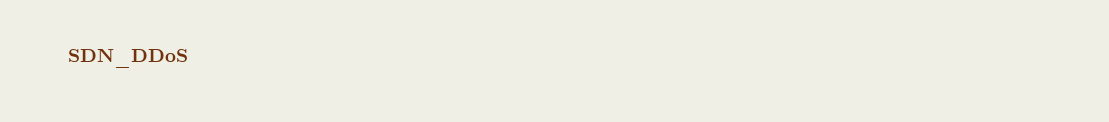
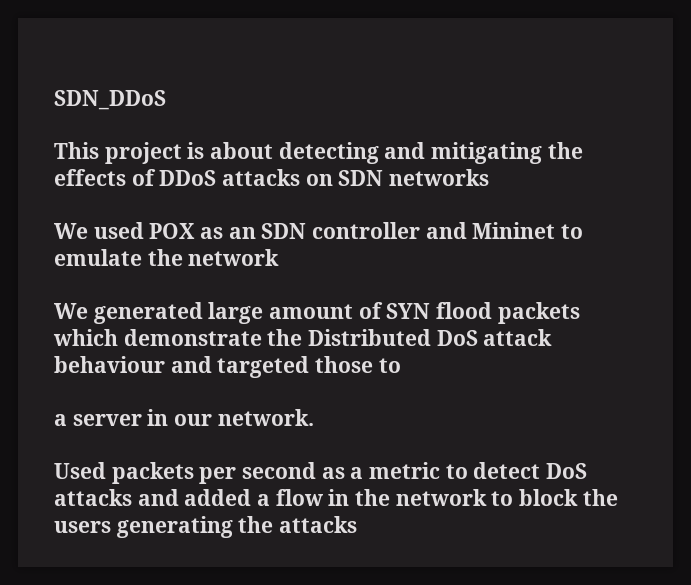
(188, 58) none -> [54,142,583,164] [54,169,490,186] [54,222,584,239] [54,249,280,266] [54,302,580,324] [53,329,553,346] [54,356,401,378] [54,409,314,426] [54,462,588,484] [54,489,618,506] [54,516,358,538] // This project is about detecting and mitigating the effects of DDoS attacks on SDN networks // We used POX as an SDN controller and Mininet to emulate the network // We generated large amount of SYN flood packets which demonstrate the Distributed DoS attack behaviour and targeted those to // a server in our network. // Used packets per second as a metric to detect DoS attacks and added a flow in the network to block the users generating the attacks

